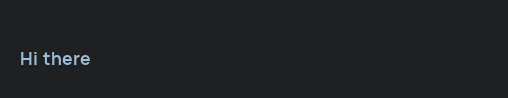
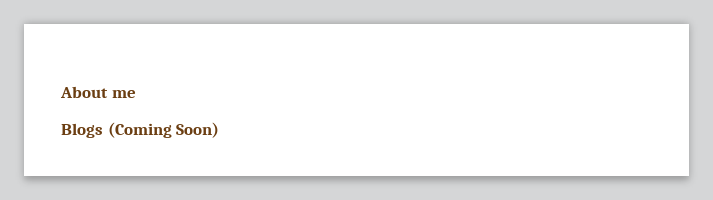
[20,52,91,65] Hi there -> [60,86,136,98] [61,122,220,138] About me // Blogs (Coming Soon)

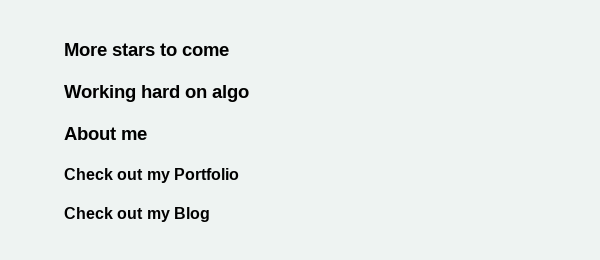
[60,86,136,98] [61,122,220,138] About me // Blogs (Coming Soon) -> [64,43,229,56] [64,85,249,102] [64,127,147,140] [64,168,239,183] [64,207,210,222] More stars to come // Working hard on algo // About me // Check out my Portfolio // Check out my Blog

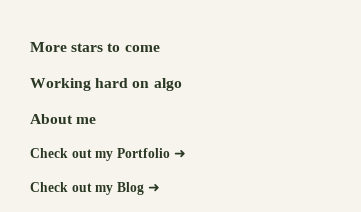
(239, 174) none -> [173,150,186,158] ➜
(210, 214) none -> [147,184,160,192] ➜

